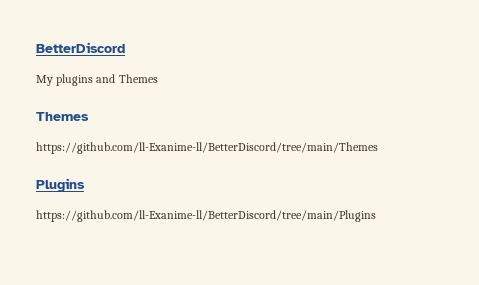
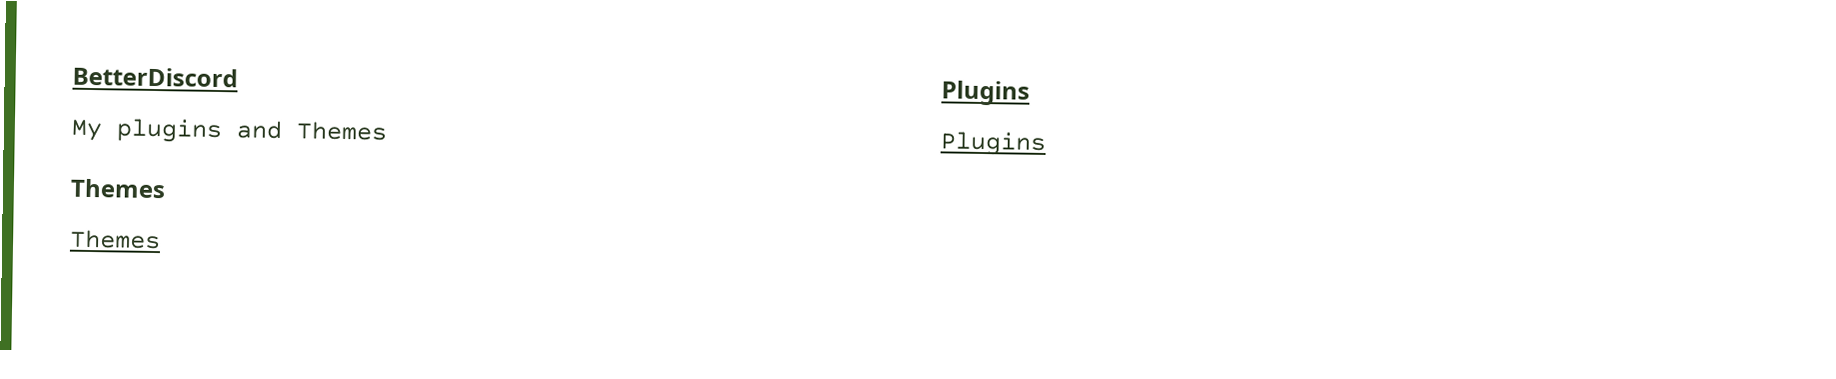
[36,142,378,154] https://github.com/ll-Exanime-ll/BetterDiscord/tree/main/Themes -> [69,229,161,250] Themes
[36,210,376,222] https://github.com/ll-Exanime-ll/BetterDiscord/tree/main/Plugins -> [940,131,1046,156] Plugins

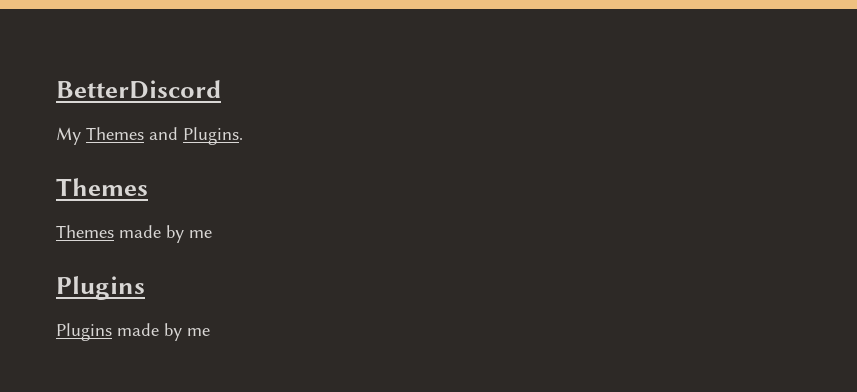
[116,118,387,144] [70,178,166,199] [69,229,161,250] plugins and Themes // Themes // Themes -> [86,127,243,145] [56,178,148,196] [56,225,212,243] Themes and Plugins. // Themes // Themes made by me
(1046, 143) none -> [117,323,210,341] made by me

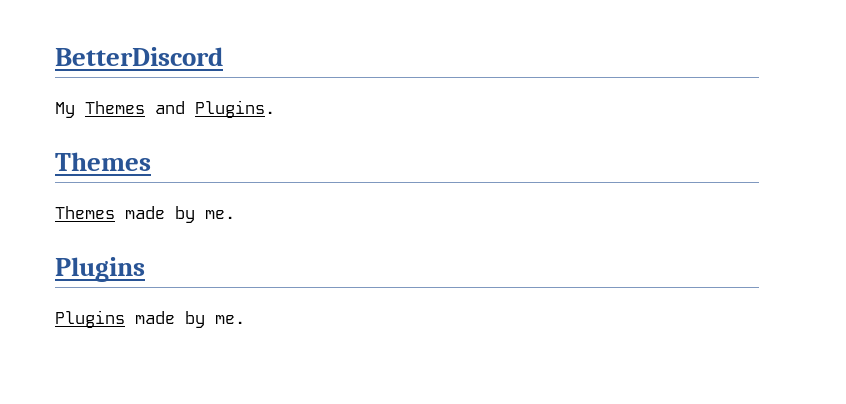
[189,230,212,238] me -> [205,210,235,219] me.
[187,328,210,336] me -> [215,315,245,324] me.

